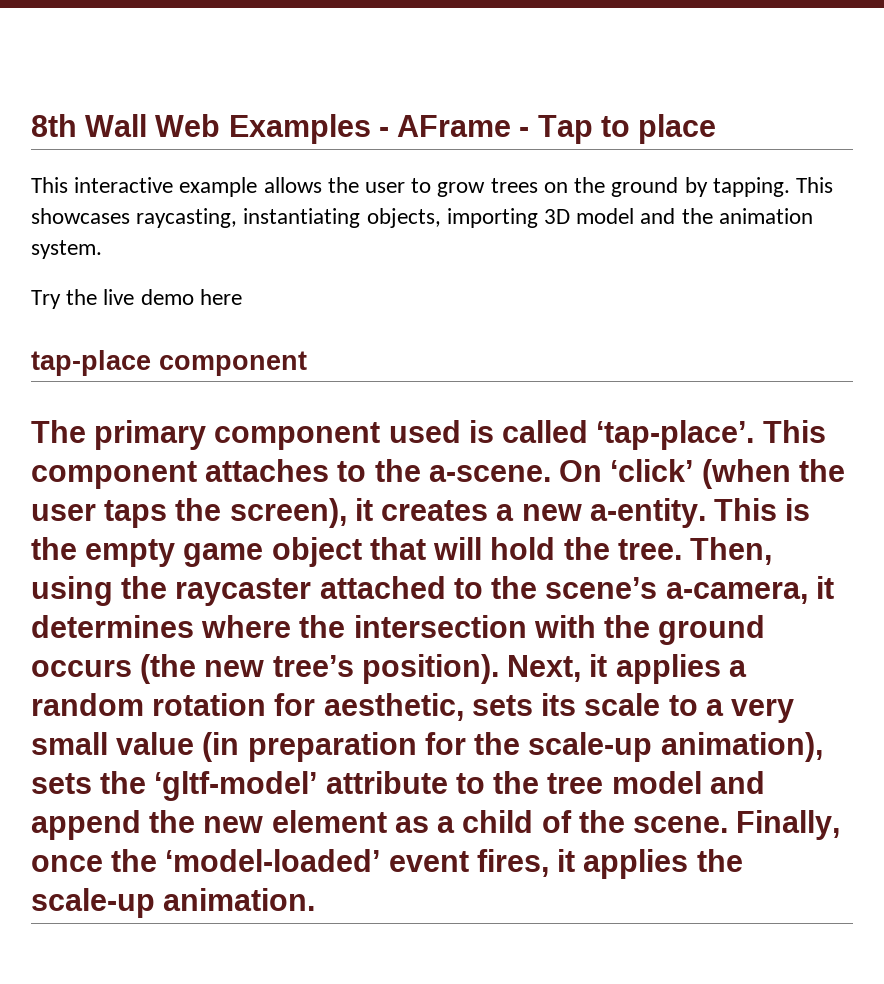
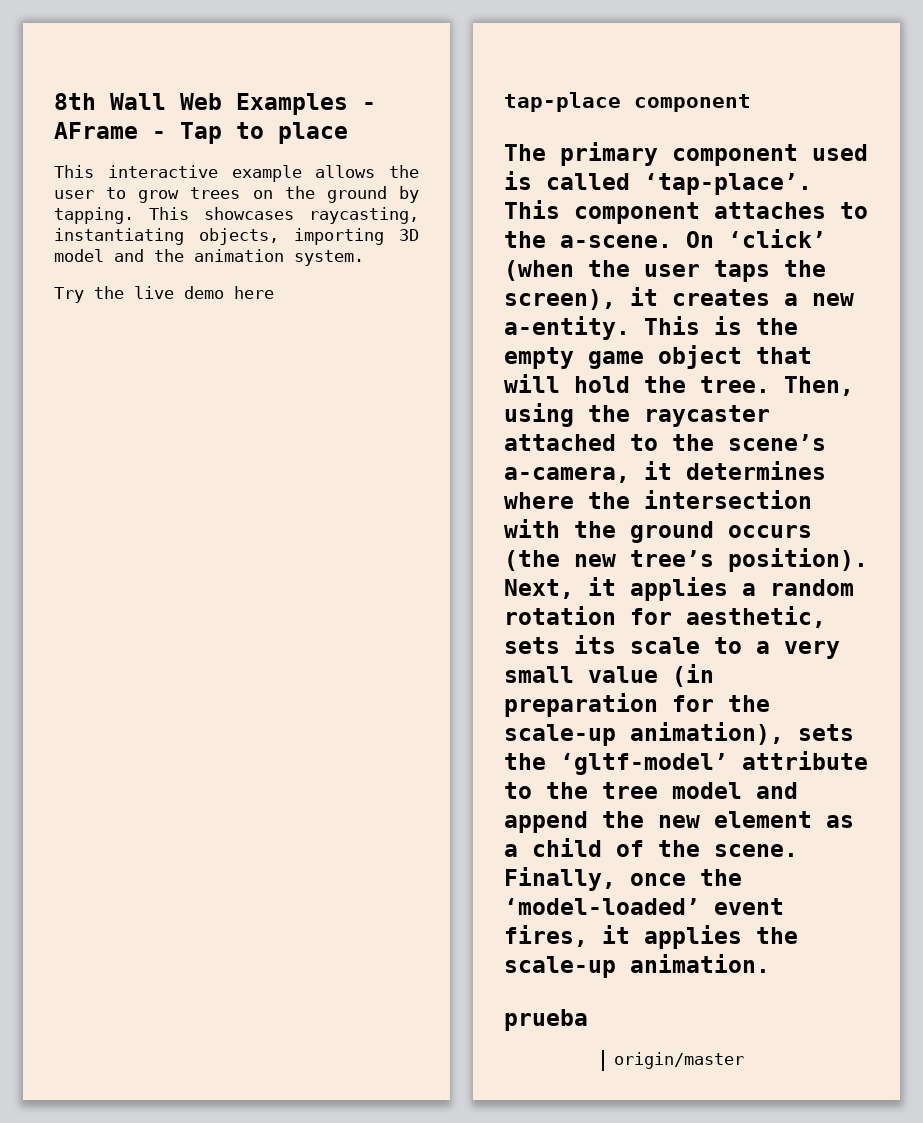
(316, 899) none -> [504,1009,588,1031] [613,1052,744,1069] // prueba // origin/master

